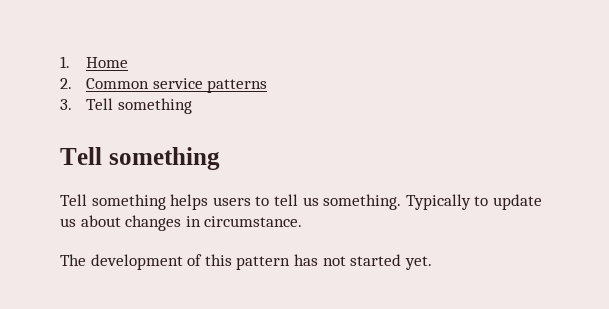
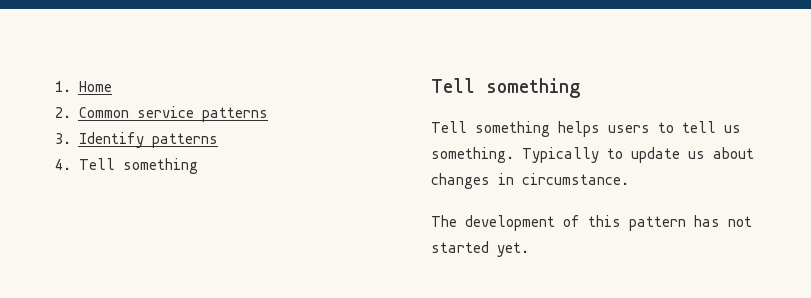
(72, 104) none -> [78,132,218,148] [55,159,71,170] Identify patterns // 4.

